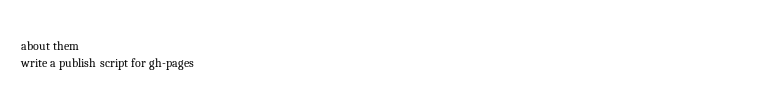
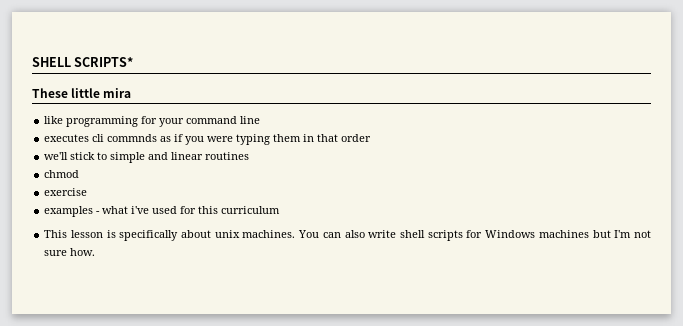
[21,41,80,50] [20,58,195,70] about them // write a publish script for gh-pages -> [32,57,134,67] [32,88,132,98] [44,116,261,127] [44,134,372,145] [44,152,250,163] [44,170,80,178] [44,188,88,196] [44,206,281,217] [44,230,651,241] [44,248,96,256] SHELL SCRIPTS* // These little mira // like programming for your command line // executes cli commnds as if you were typing them in that order // we'll stick to simple and linear routines // chmod // exercise // examples - what i've used for this curriculum // This lesson is specifically about unix machines. You can also write shell scripts for Windows machines but I'm not sure how.

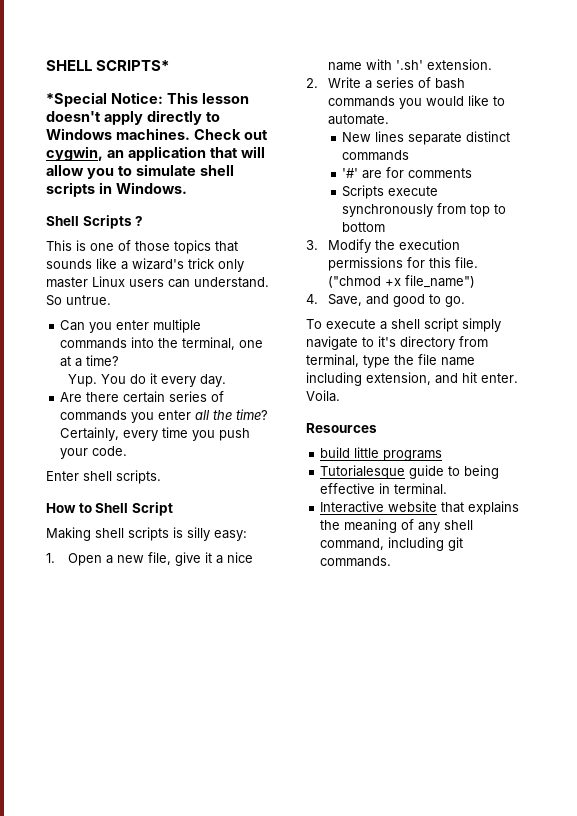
[32,88,132,98] [44,116,261,127] [44,134,372,145] [44,152,250,163] [44,170,80,178] [44,188,88,196] [44,206,281,217] [44,230,651,241] [44,248,96,256] These little mira // like programming for your command line // executes cli commnds as if you were typing them in that order // we'll stick to simple and linear routines // chmod // exercise // examples - what i've used for this curriculum // This lesson is specifically about unix machines. You can also write shell scripts for Windows machines but I'm not sure how. -> [46,92,249,107] [46,110,220,125] [46,128,268,140] [46,146,265,161] [46,164,234,179] [46,182,187,197] [46,215,144,229] [46,240,238,254] [46,258,244,272] [46,276,269,288] [46,295,111,306] [60,319,202,333] [60,337,264,350] [60,355,120,367] [67,373,226,387] [60,391,225,403] [60,409,269,423] [60,427,251,441] [60,446,128,459] [46,470,161,484] [46,502,173,516] [46,527,247,541] [46,552,253,566] [327,59,492,71] [306,77,465,89] [327,95,505,109] [327,114,389,125] [342,131,511,145] [342,150,410,161] [342,167,473,179] [342,185,439,199] [342,203,507,217] [342,222,386,232] [306,239,460,253] [327,257,478,271] [327,275,475,288] [306,294,465,307] [306,318,501,332] [306,336,488,350] [306,354,475,368] [306,372,518,386] [306,390,340,402] [306,423,377,433] [320,447,443,461] [320,465,500,479] [320,483,448,495] [320,501,520,515] [320,519,474,533] [320,537,464,551] [320,556,392,567] *Special Notice: This lesson doesn't apply directly to Windows machines. Check out cygwin, an application that will allow you to simulate shell scripts in Windows. // Shell Scripts ? // This is one of those topics that sounds like a wizard's trick only master Linux users can understand. So untrue. // Can you enter multiple commands into the terminal, one at a time? // Yup. You do it every day. // Are there certain series of commands you enter all the time? Certainly, every time you push your code. // Enter shell scripts. // How to Shell Script // Making shell scripts is silly easy: // 1. Open a new file, give it a nice name with '.sh' extension. // 2. Write a series of bash commands you would like to automate. // New lines separate distinct commands // '#' are for comments // Scripts execute synchronously from top to bottom // 3. Modify the execution permissions for this file. ("chmod +x file_name") // 4. Save, and good to go. // To execute a shell script simply navigate to it's directory from terminal, type the file name including extension, and hit enter. Voila. // Resources // build little programs // Tutorialesque guide to being effective in terminal. // Interactive website that explains the meaning of any shell command, including git commands.

